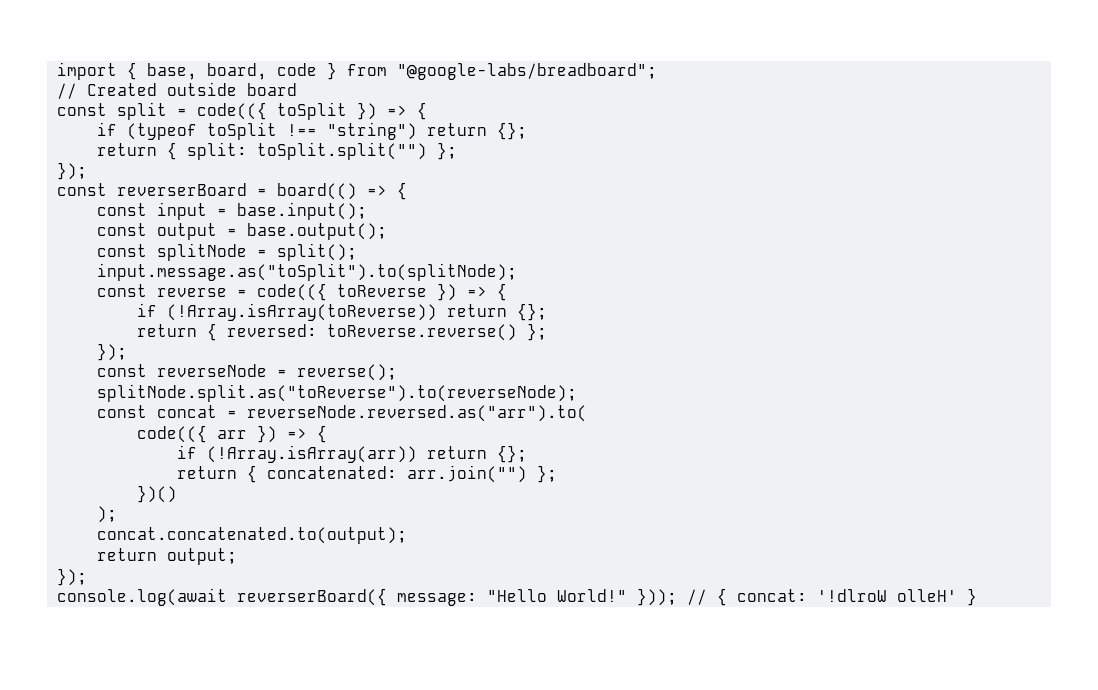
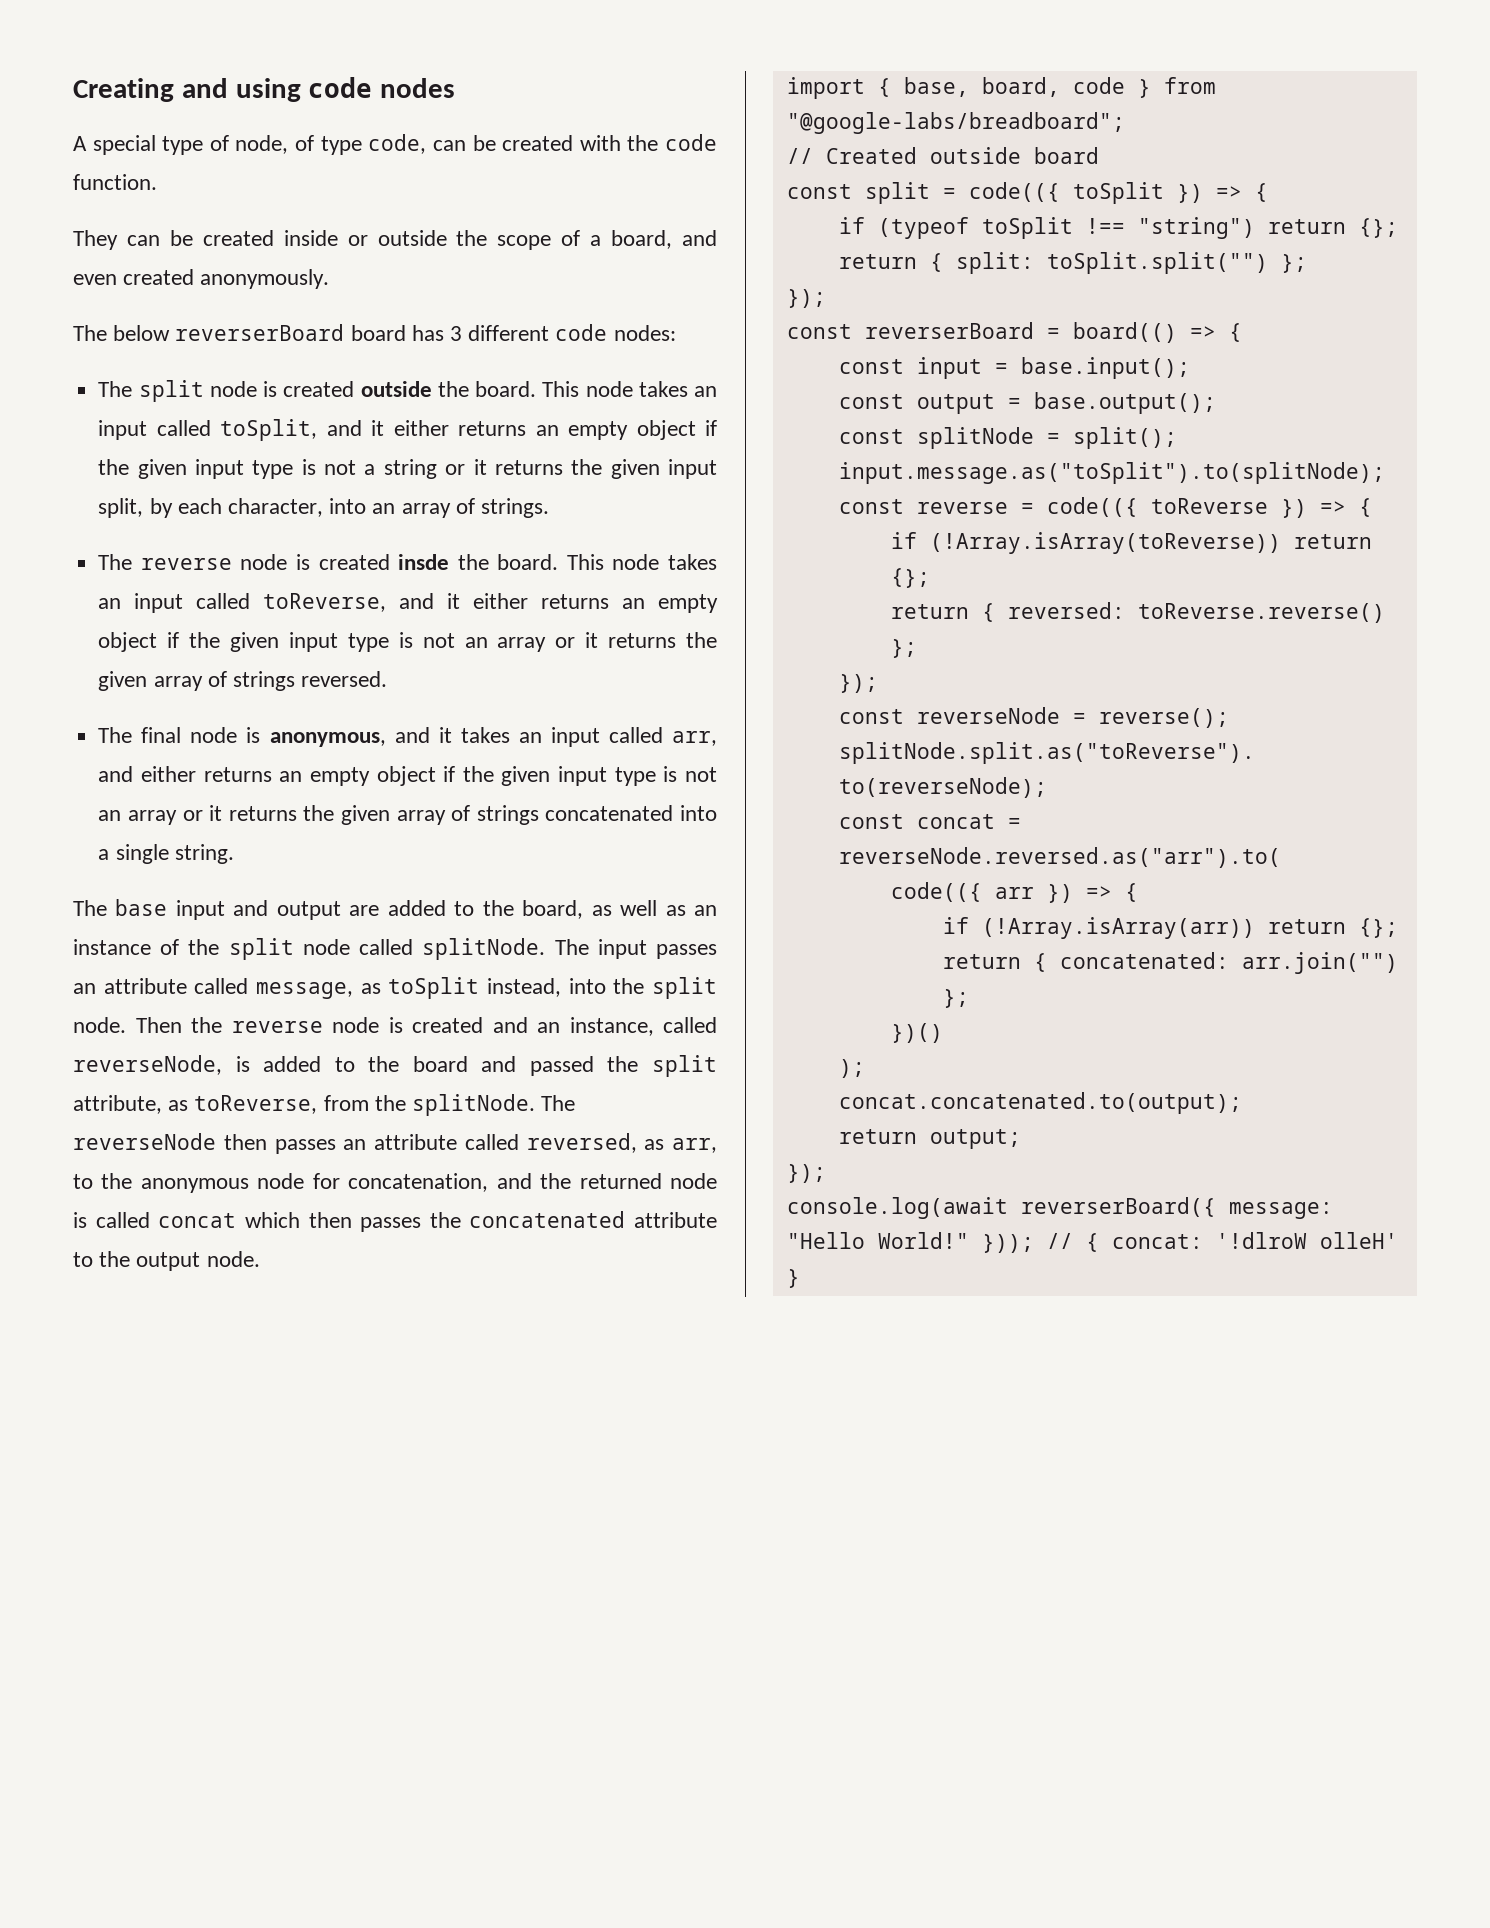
(57, 71) none -> [73,77,456,102] [73,134,718,155] [73,174,157,190] [73,230,717,250] [73,269,330,289] [73,324,676,341] [98,380,717,402] [98,419,718,441] [98,459,718,479] [98,498,549,518] [98,554,717,570] [98,593,719,613] [98,632,717,652] [98,671,388,691] [98,727,717,747] [98,766,717,786] [98,805,717,825] [98,844,234,864] [73,899,717,920] [73,938,717,960] [73,977,717,999] [73,1017,717,1036] [73,1055,717,1077] [73,1094,576,1116] [73,1133,717,1154] [73,1173,718,1193] [73,1211,717,1232] [73,1251,260,1271] Creating and using code nodes // A special type of node, of type code, can be created with the code function. // They can be created inside or outside the scope of a board, and even created anonymously. // The below reverserBoard board has 3 different code nodes: // The split node is created outside the board. This node takes an input called toSplit, and it either returns an empty object if the given input type is not a string or it returns the given input split, by each character, into an array of strings. // The reverse node is created insde the board. This node takes an input called toReverse, and it either returns an empty object if the given input type is not an array or it returns the given array of strings reversed. // The final node is anonymous, and it takes an input called arr, and either returns an empty object if the given input type is not an array or it returns the given array of strings concatenated into a single string. // The base input and output are added to the board, as well as an instance of the split node called splitNode. The input passes an attribute called message, as toSplit instead, into the split node. Then the reverse node is created and an instance, called reverseNode, is added to the board and passed the split attribute, as toReverse, from the splitNode. The reverseNode then passes an attribute called reversed, as arr, to the anonymous node for concatenation, and the returned node is called concat which then passes the concatenated attribute to the output node. //

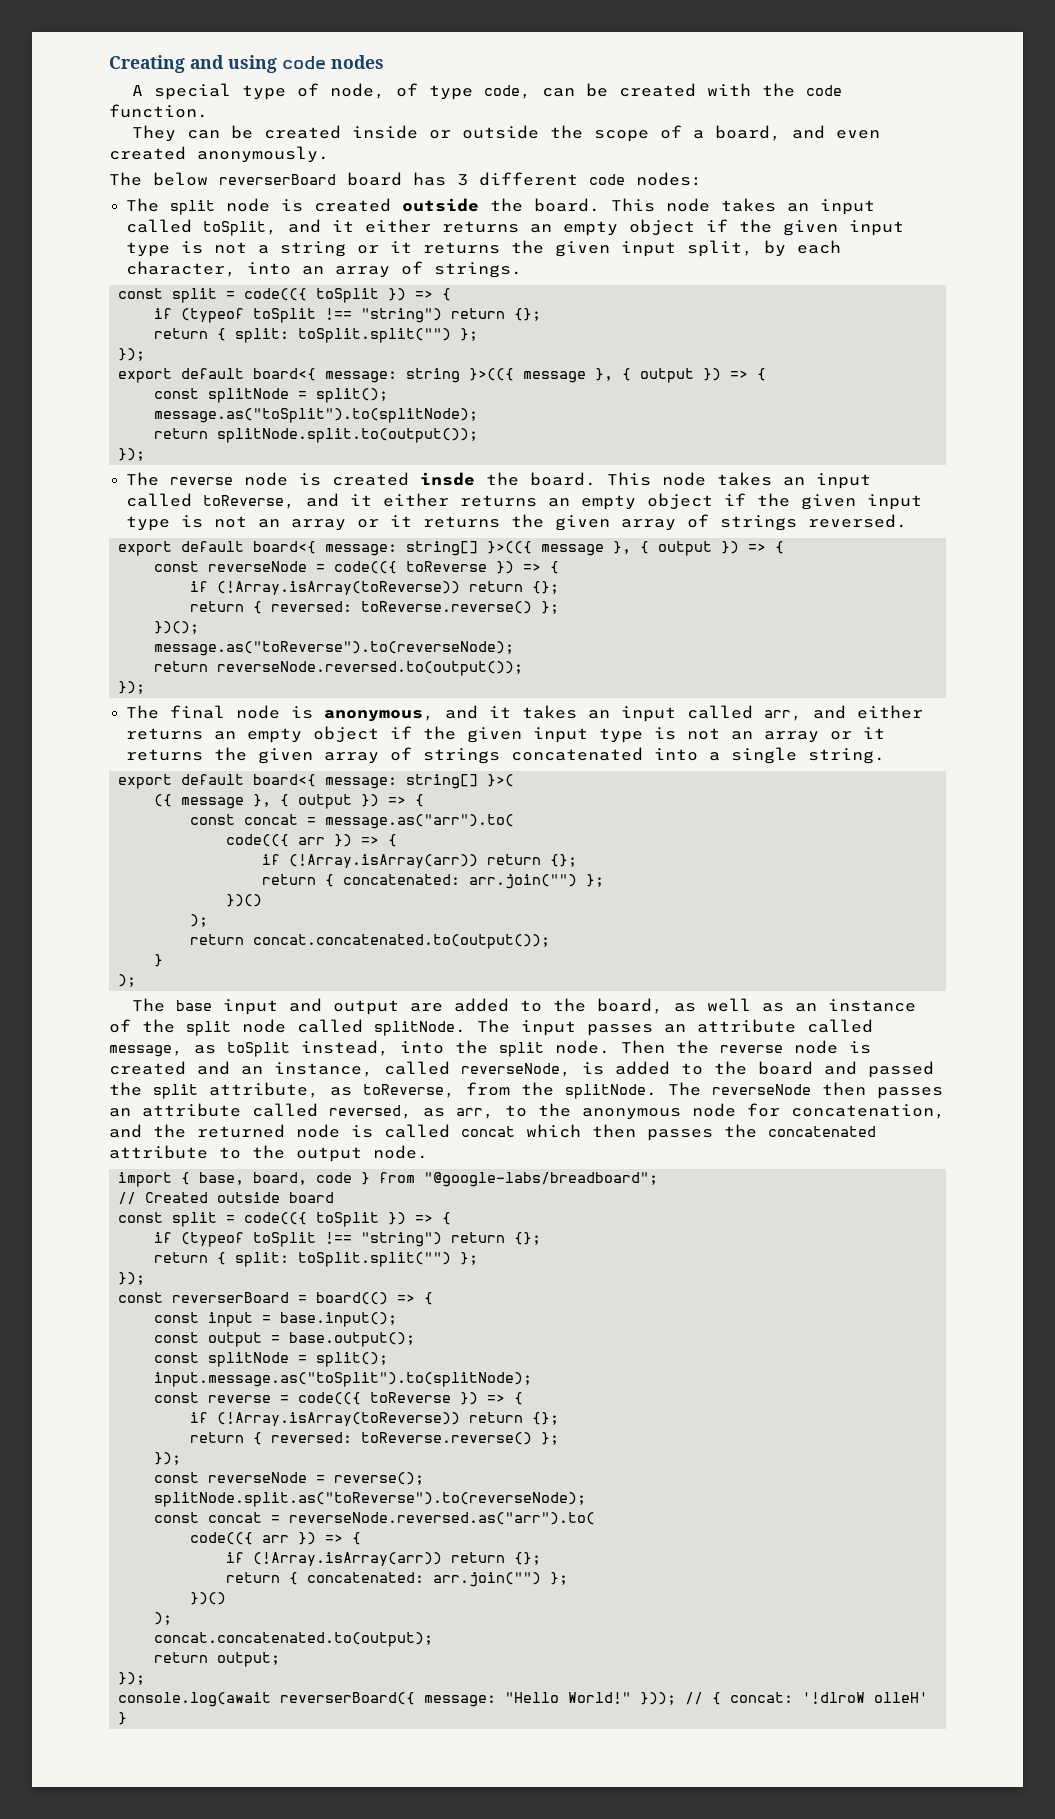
(549, 508) none -> [118,288,452,303] [154,308,542,323] [154,328,479,343] [118,348,146,361] [118,368,767,383] [154,388,389,403] [154,408,479,423] [154,428,479,443] [118,448,146,461] // const split = code(({ toSplit }) => { // if (typeof toSplit !== "string") return {}; // return { split: toSplit.split("") }; // }); // export default board<{ message: string }>(({ message }, { output }) => { // const splitNode = split(); // message.as("toSplit").to(splitNode); // return splitNode.split.to(output()); // });
(388, 679) none -> [118,541,785,556] [154,561,560,574] [190,581,560,595] [190,601,560,614] [154,621,200,634] [154,641,515,656] [154,661,524,676] [118,681,146,694] // export default board<{ message: string[] }>(({ message }, { output }) => { // const reverseNode = code(({ toReverse }) => { // if (!Array.isArray(toReverse)) return {}; // return { reversed: toReverse.reverse() }; // })(); // message.as("toReverse").to(reverseNode); // return reverseNode.reversed.to(output()); // });
(234, 854) none -> [118,774,515,789] [154,794,425,809] [190,814,515,829] [226,834,398,847] [262,854,578,868] [262,874,605,889] [226,894,263,907] [190,914,209,927] [190,934,551,949] [154,954,164,967] [118,974,137,987] // export default board<{ message: string[] }>( // ({ message }, { output }) => { // const concat = message.as("arr").to( // code(({ arr }) => { // if (!Array.isArray(arr)) return {}; // return { concatenated: arr.join("") }; // })() // ); // return concat.concatenated.to(output()); // } // );

